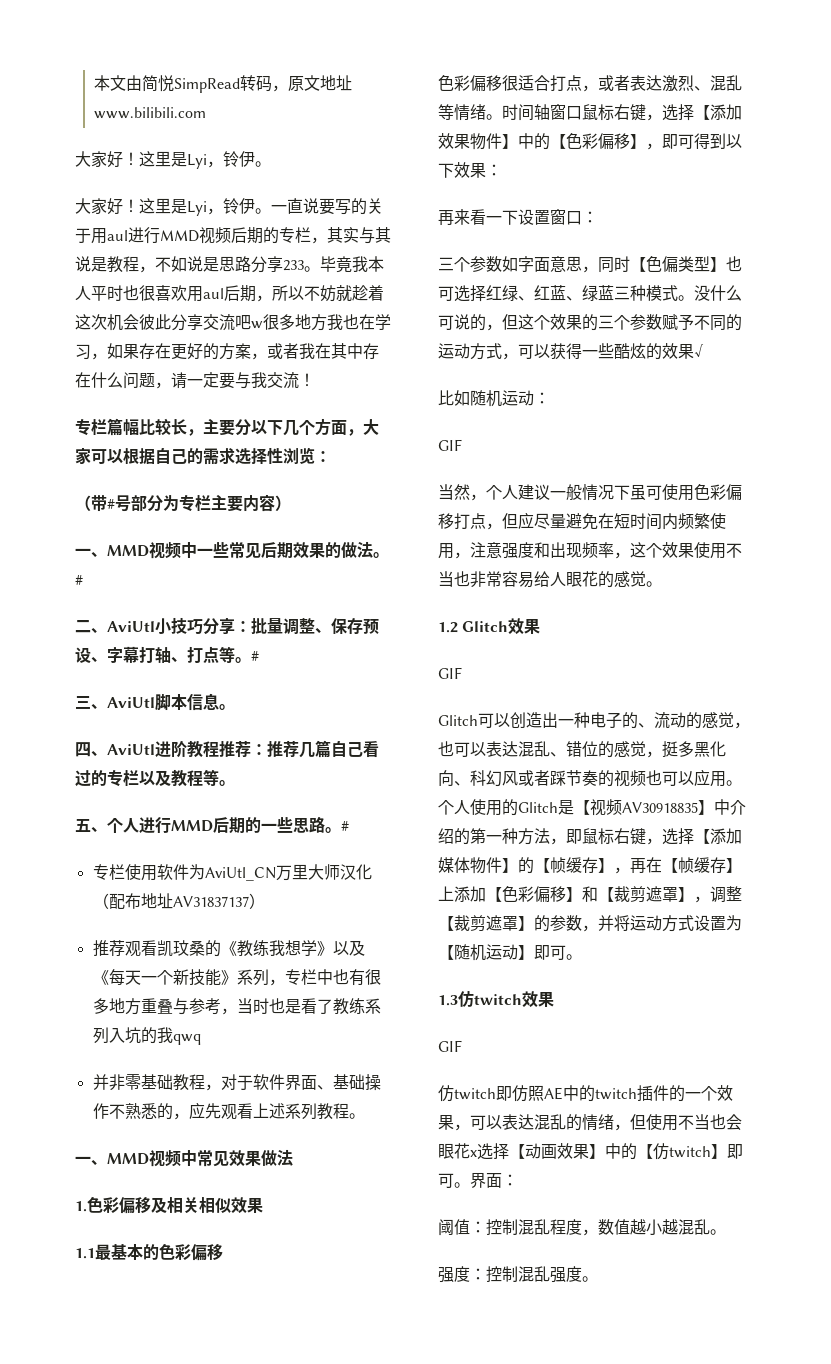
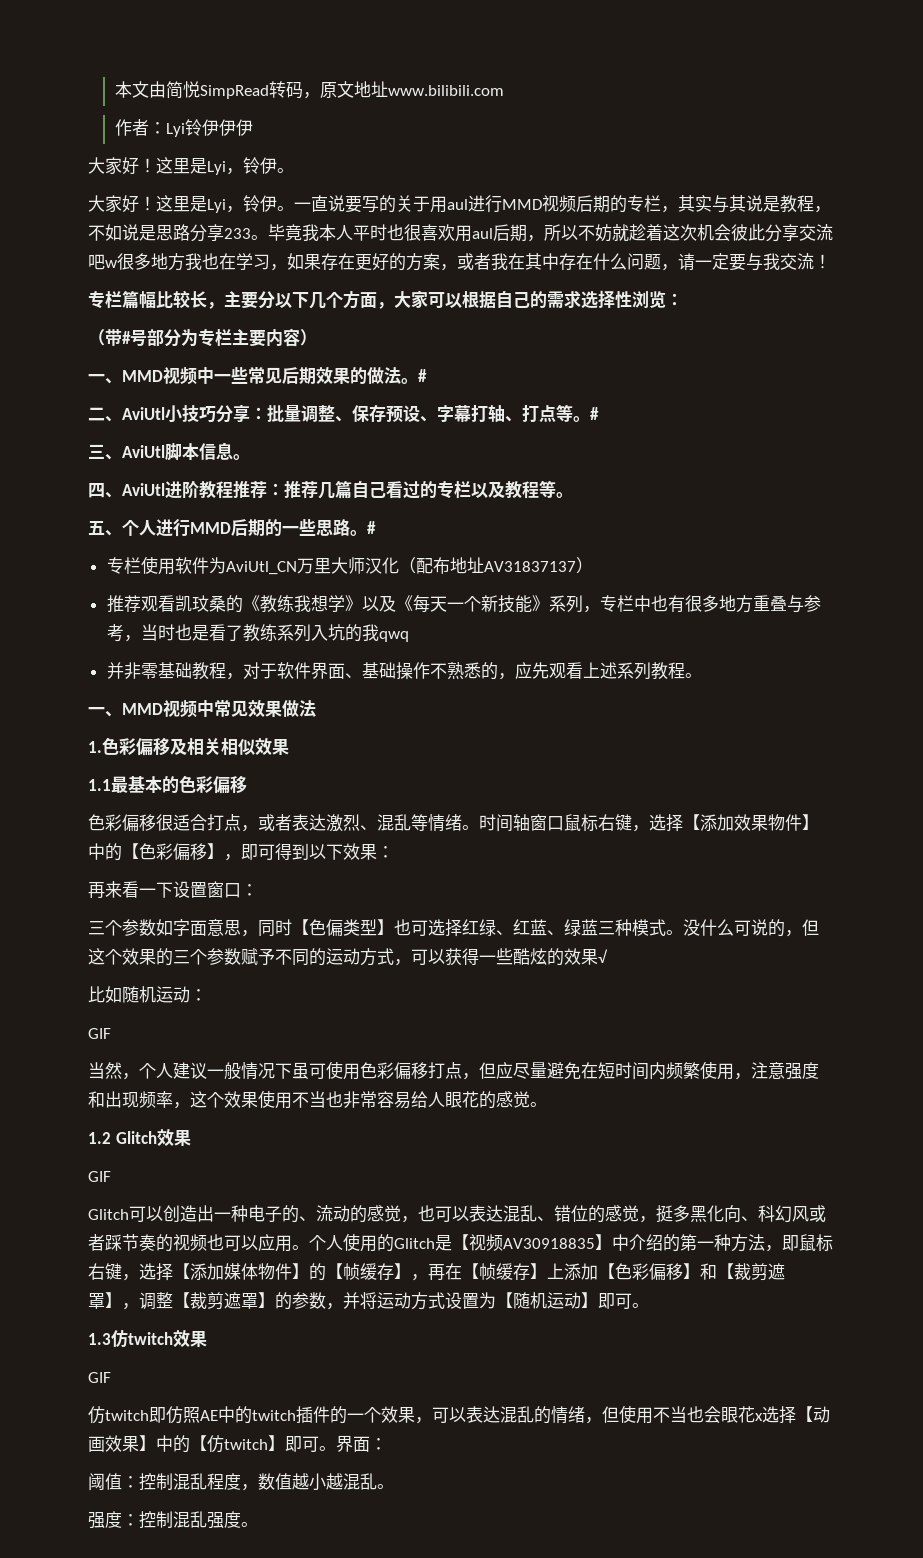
(207, 113) none -> [114,119,253,137] // 作者：Lyi铃伊伊伊

